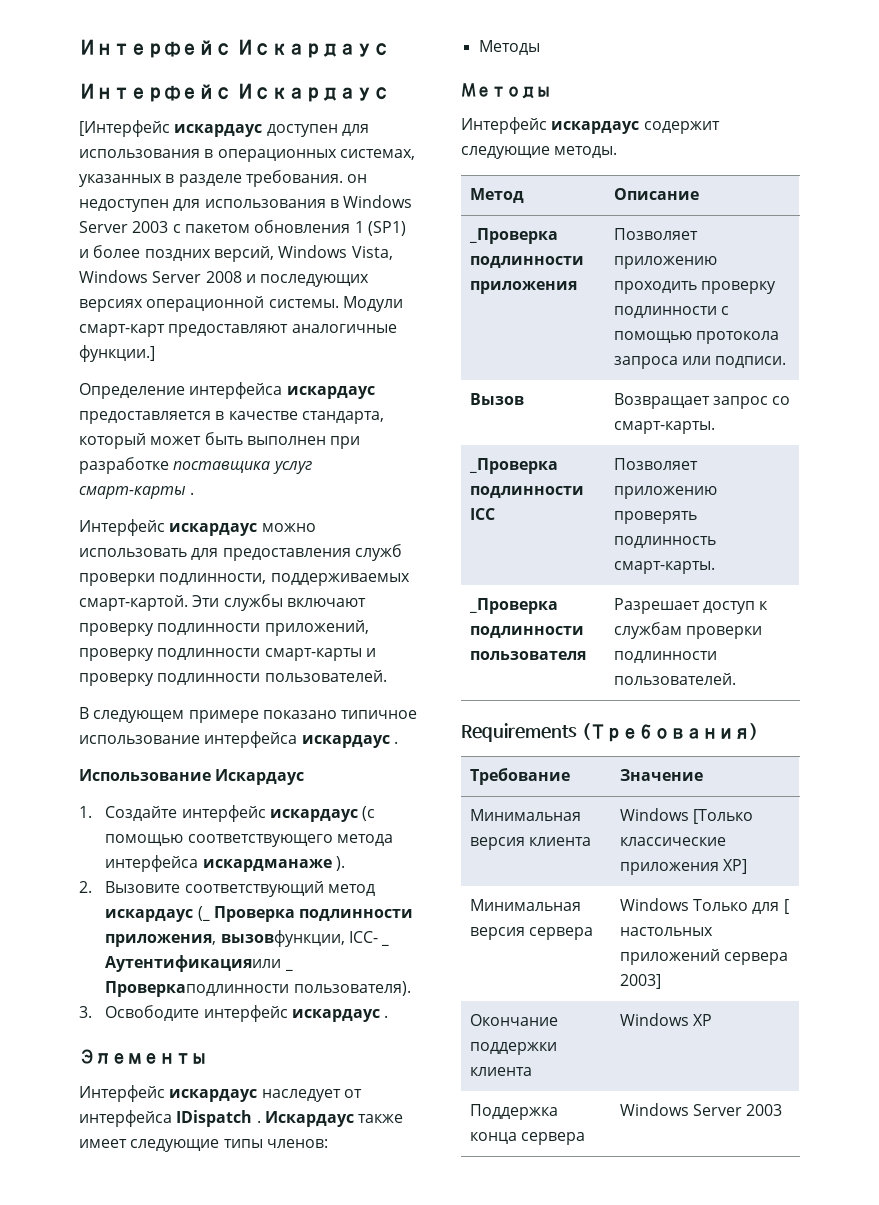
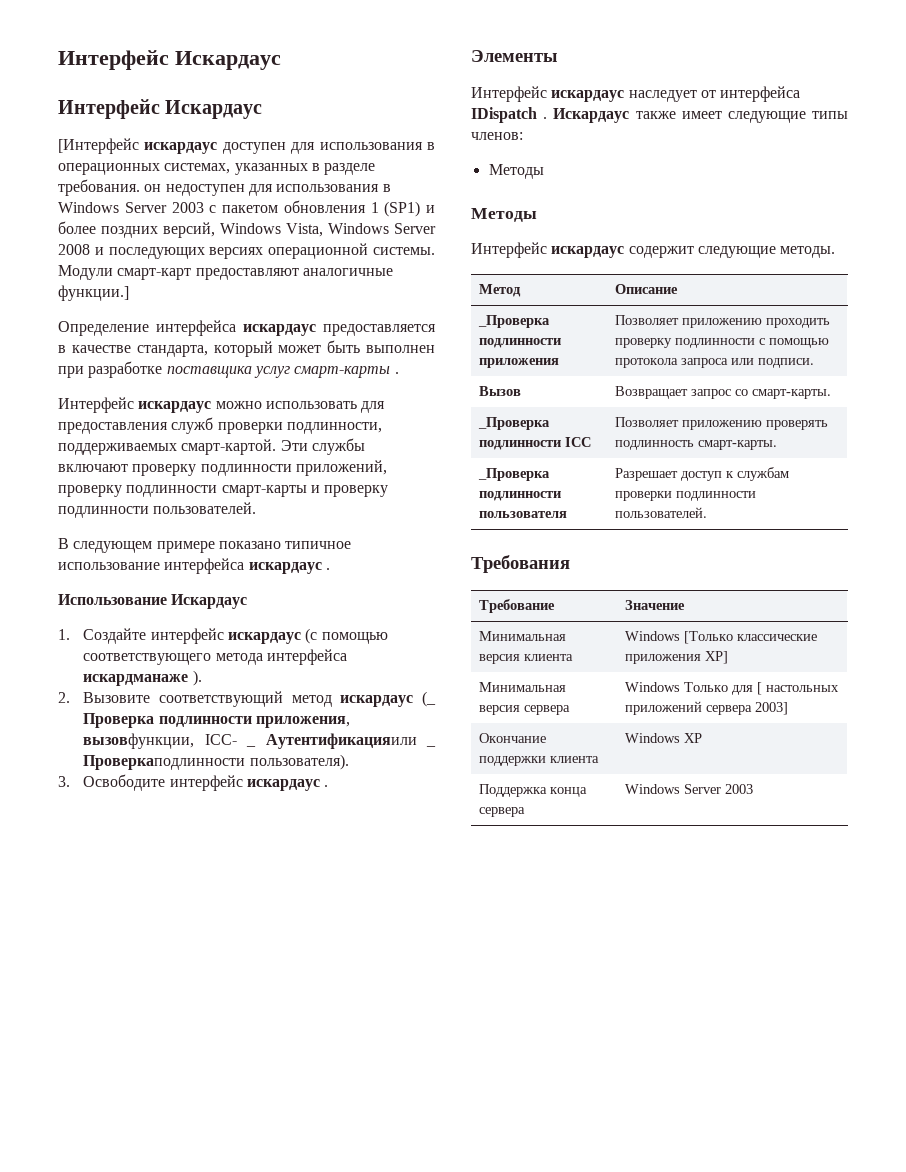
[461,723,758,742] Requirements (Требования) -> [471,555,570,573] Требования

